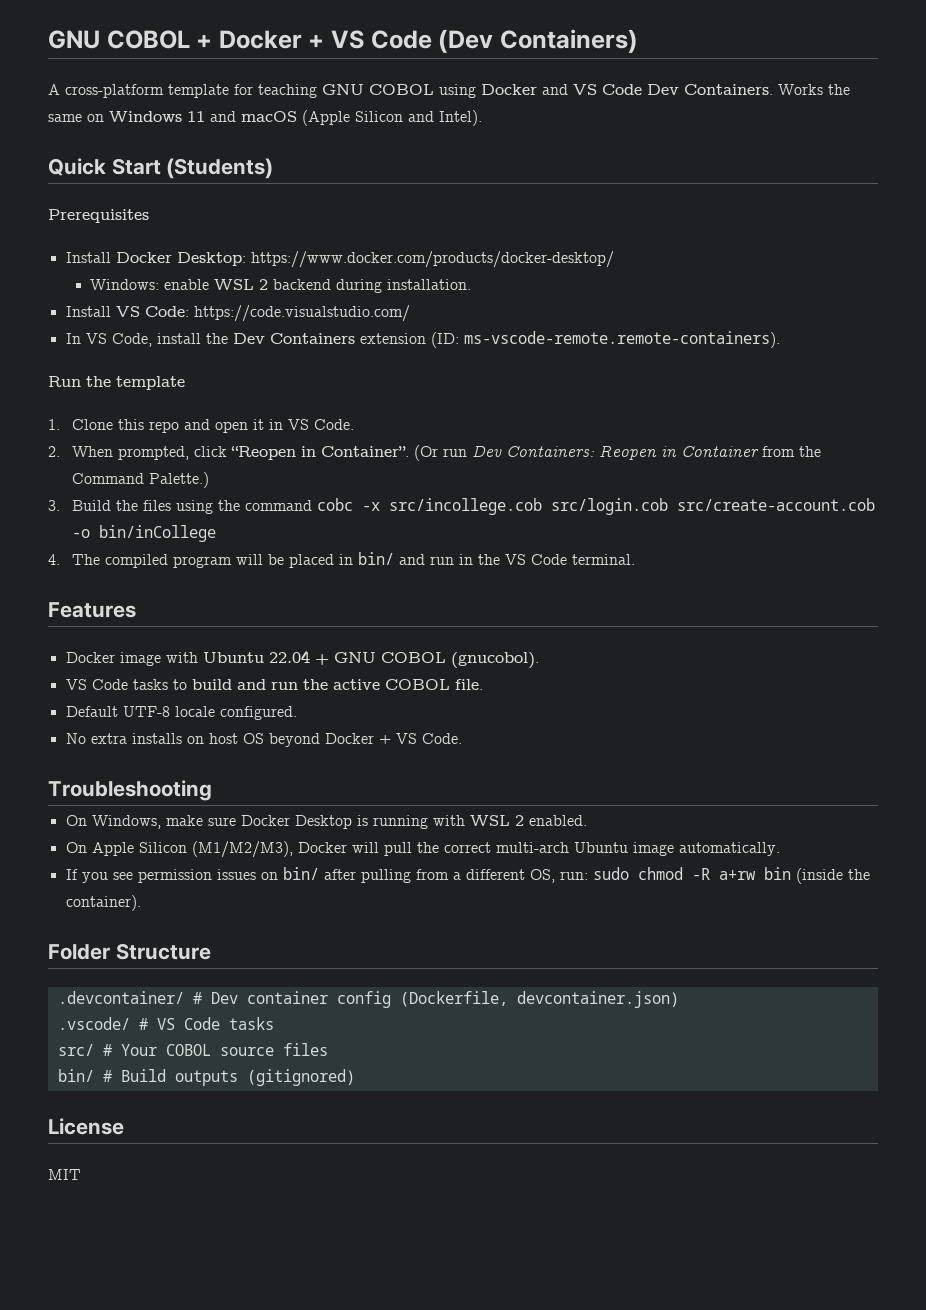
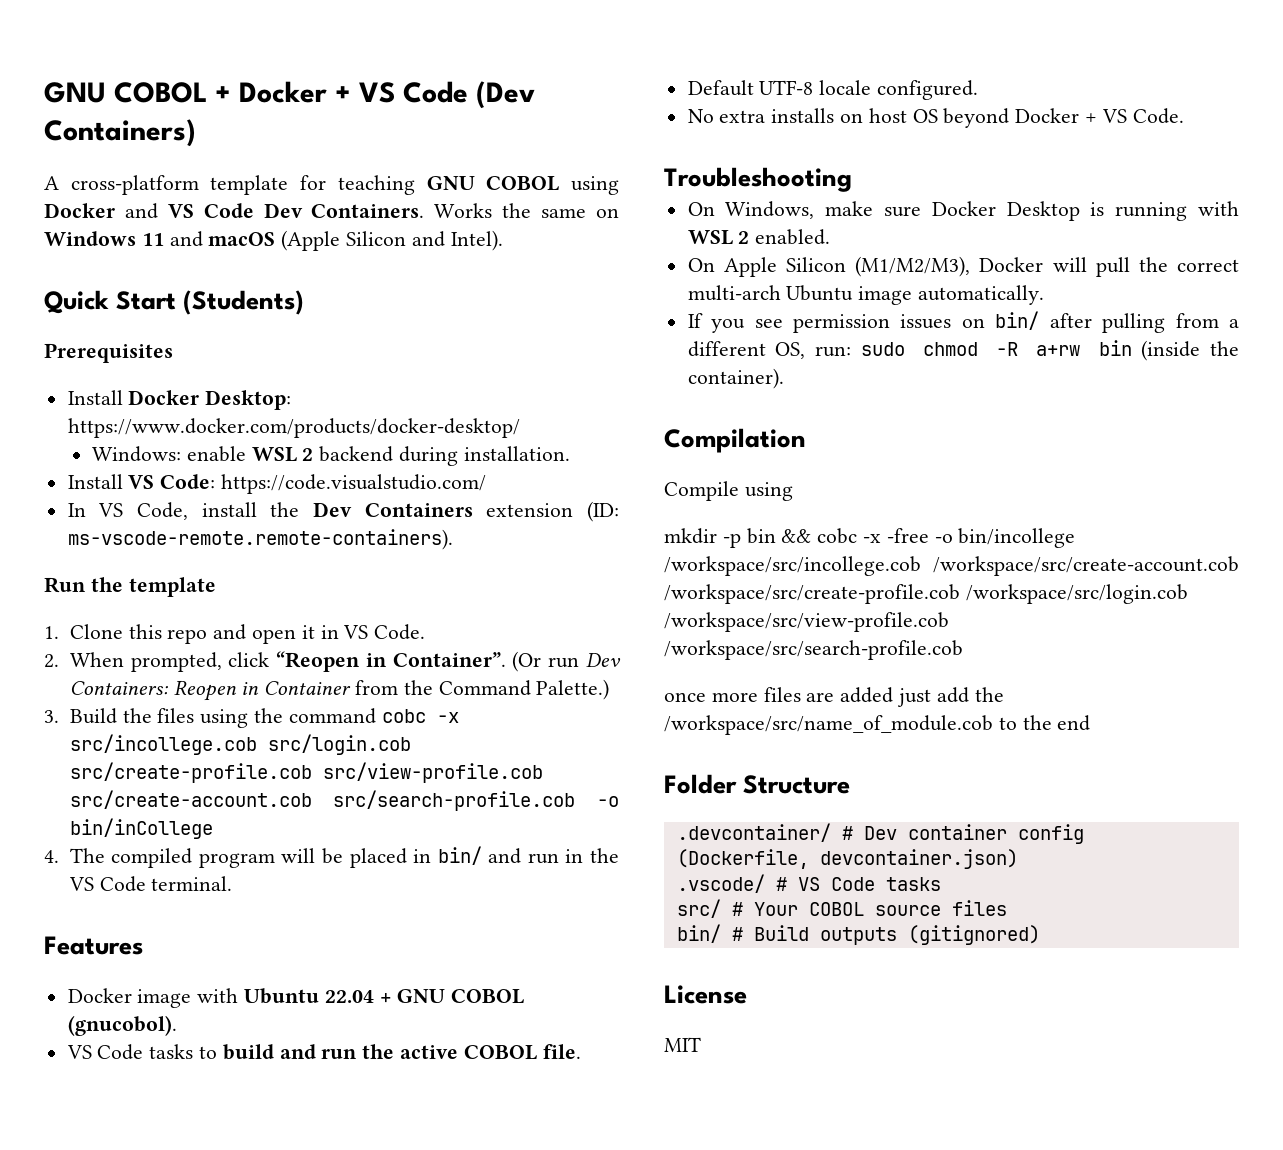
[677,498,876,511] src/create-account.cob -> [69,762,543,783] [69,790,576,811] src/create-profile.cob src/view-profile.cob src/create-account.cob src/search-profile.cob
(141, 903) none -> [664,428,806,453] [664,481,793,501] [664,528,1076,548] [664,556,1239,576] [664,584,1188,604] [664,612,949,632] [664,640,963,660] [664,687,1004,707] [664,715,1091,735] // Compilation // Compile using // mkdir -p bin && cobc -x -free -o bin/incollege /workspace/src/incollege.cob /workspace/src/create-account.cob /workspace/src/create-profile.cob /workspace/src/login.cob /workspace/src/view-profile.cob /workspace/src/search-profile.cob // once more files are added just add the /workspace/src/name_of_module.cob to the end

